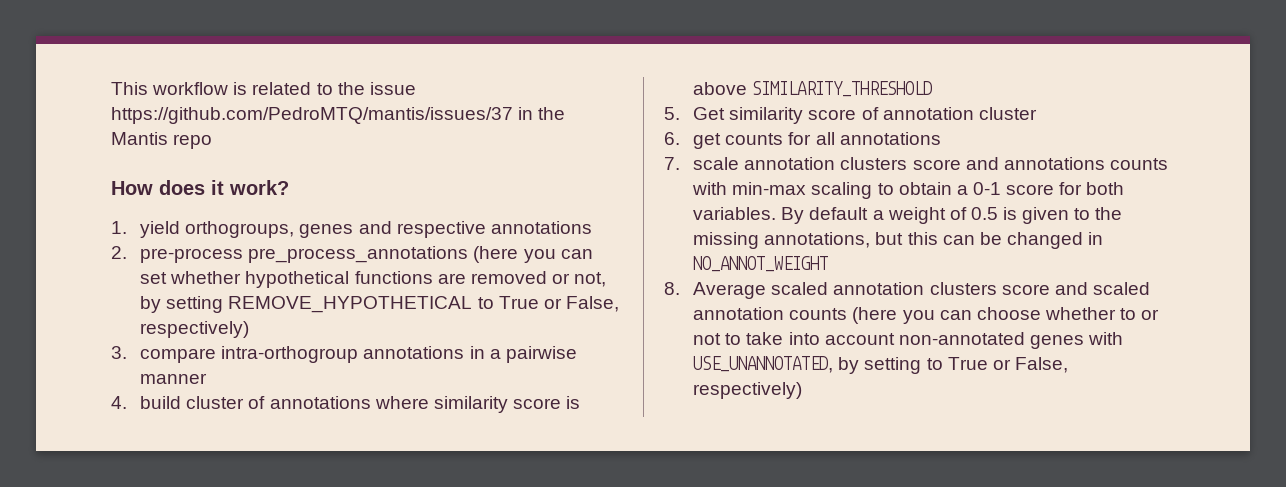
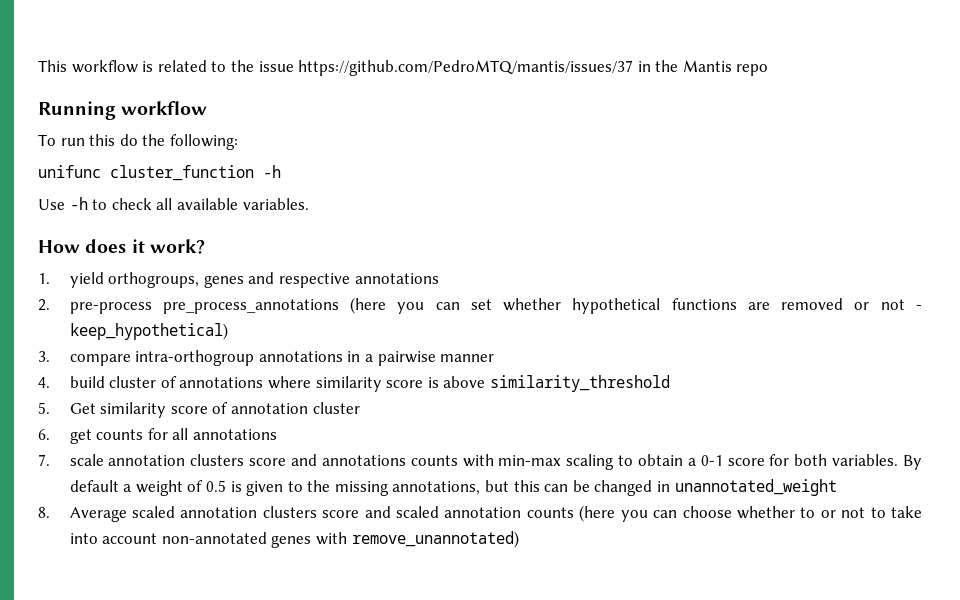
(213, 141) none -> [38,101,208,120] [38,134,238,150] [38,165,281,181] [38,197,309,210] // Running workflow // To run this do the following: // unifunc cluster_function -h // Use -h to check all available variables.
[574,272,607,287] [140,296,619,313] [140,321,250,338] not, by setting REMOVE_HYPOTHETICAL to True or False, respectively) -> [880,299,922,310] [69,323,228,340] not - keep_hypothetical)
[752,81,933,97] SIMILARITY_THRESHOLD -> [489,375,670,392] similarity_threshold
[693,256,829,272] NO_ANNOT_WEIGHT -> [674,479,837,496] unannotated_weight
[693,356,1068,374] [693,382,803,399] USE_UNANNOTATED, by setting to True or False, respectively) -> [351,531,519,548] remove_unannotated)

